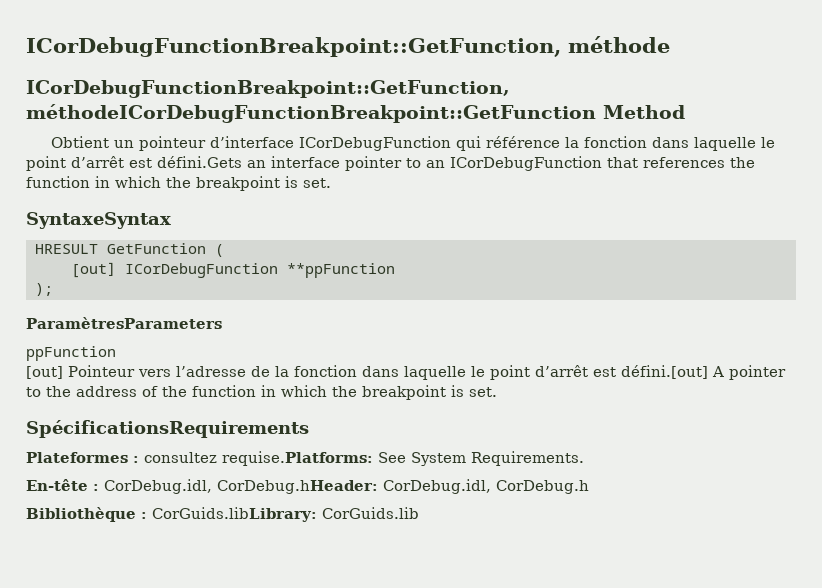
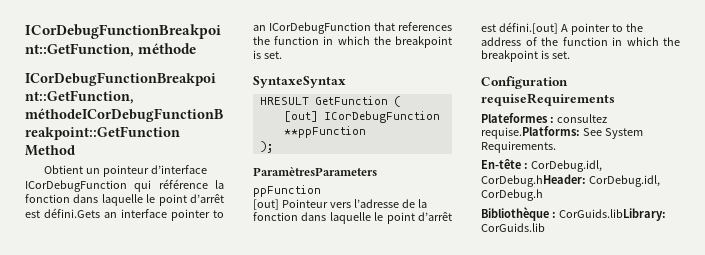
[26,420,309,438] SpécificationsRequirements -> [481,76,568,89] [481,93,615,106] Configuration requiseRequirements

